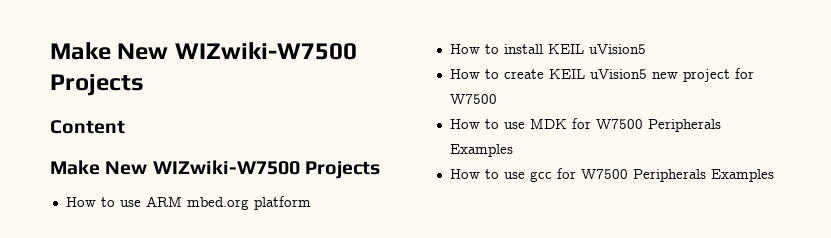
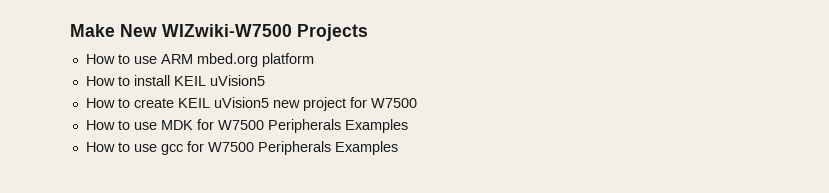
[50,42,357,60] [50,74,144,96] [50,120,125,134] [50,160,380,179] Make New WIZwiki-W7500 Projects // Content // Make New WIZwiki-W7500 Projects -> [70,24,368,41] Make New WIZwiki-W7500 Projects

